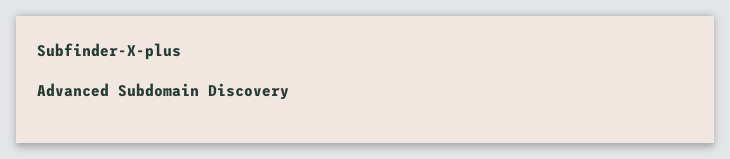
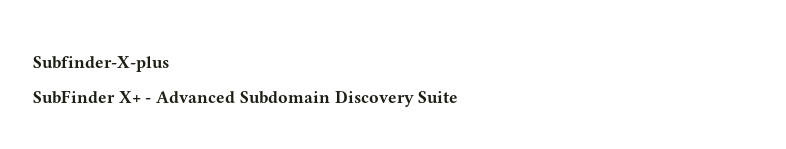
(181, 51) none -> [33,90,152,104] SubFinder X+ -
(289, 91) none -> [418,91,459,103] Suite

